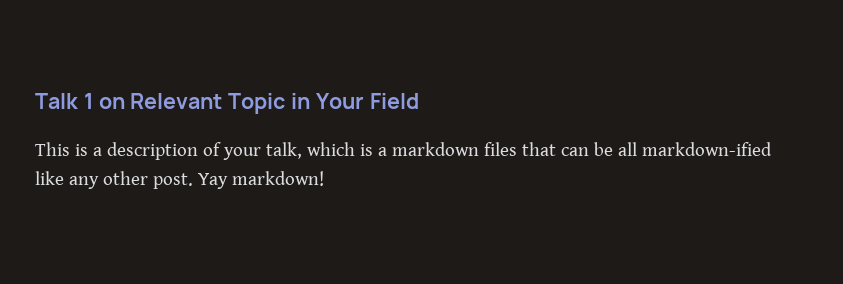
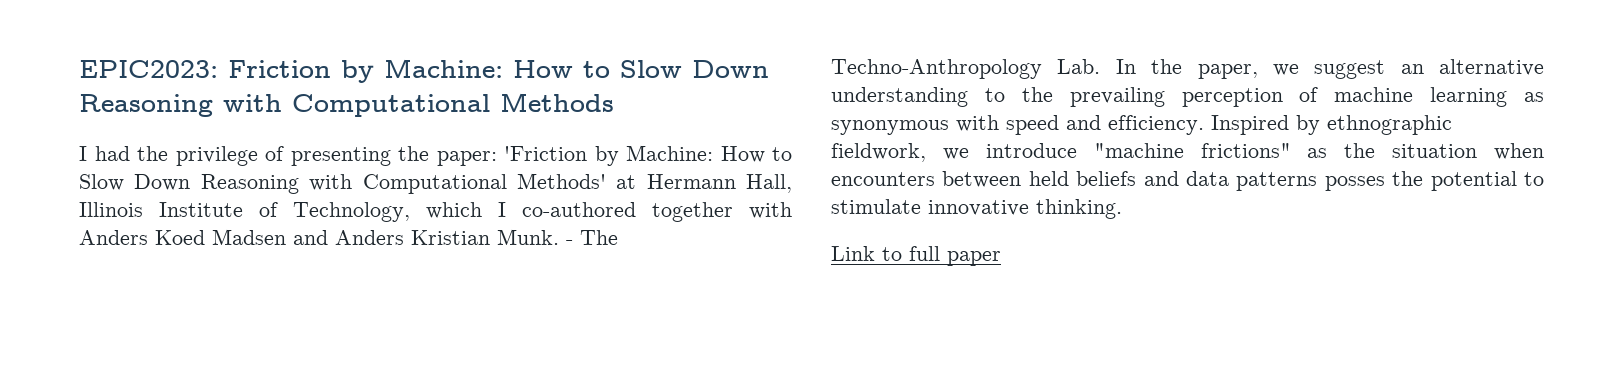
[35,93,419,114] [35,142,772,160] [35,171,324,189] Talk 1 on Relevant Topic in Your Field // This is a description of your talk, which is a markdown files that can be all markdown-ified like any other post. Yay markdown! -> [79,59,769,83] [79,93,614,117] [79,145,792,166] [79,173,792,194] [79,202,792,222] [79,229,618,245] [831,59,1544,79] [831,87,1544,107] [831,115,1452,135] [831,143,1544,162] [831,171,1544,191] [831,199,1122,219] [831,246,1001,266] EPIC2023: Friction by Machine: How to Slow Down Reasoning with Computational Methods // I had the privilege of presenting the paper: 'Friction by Machine: How to Slow Down Reasoning with Computational Methods' at Hermann Hall, Illinois Institute of Technology, which I co-authored together with Anders Koed Madsen and Anders Kristian Munk. - The Techno-Anthropology Lab. In the paper, we suggest an alternative understanding to the prevailing perception of machine learning as synonymous with speed and efficiency. Inspired by ethnographic fieldwork, we introduce "machine frictions" as the situation when encounters between held beliefs and data patterns posses the potential to stimulate innovative thinking. // Link to full paper

